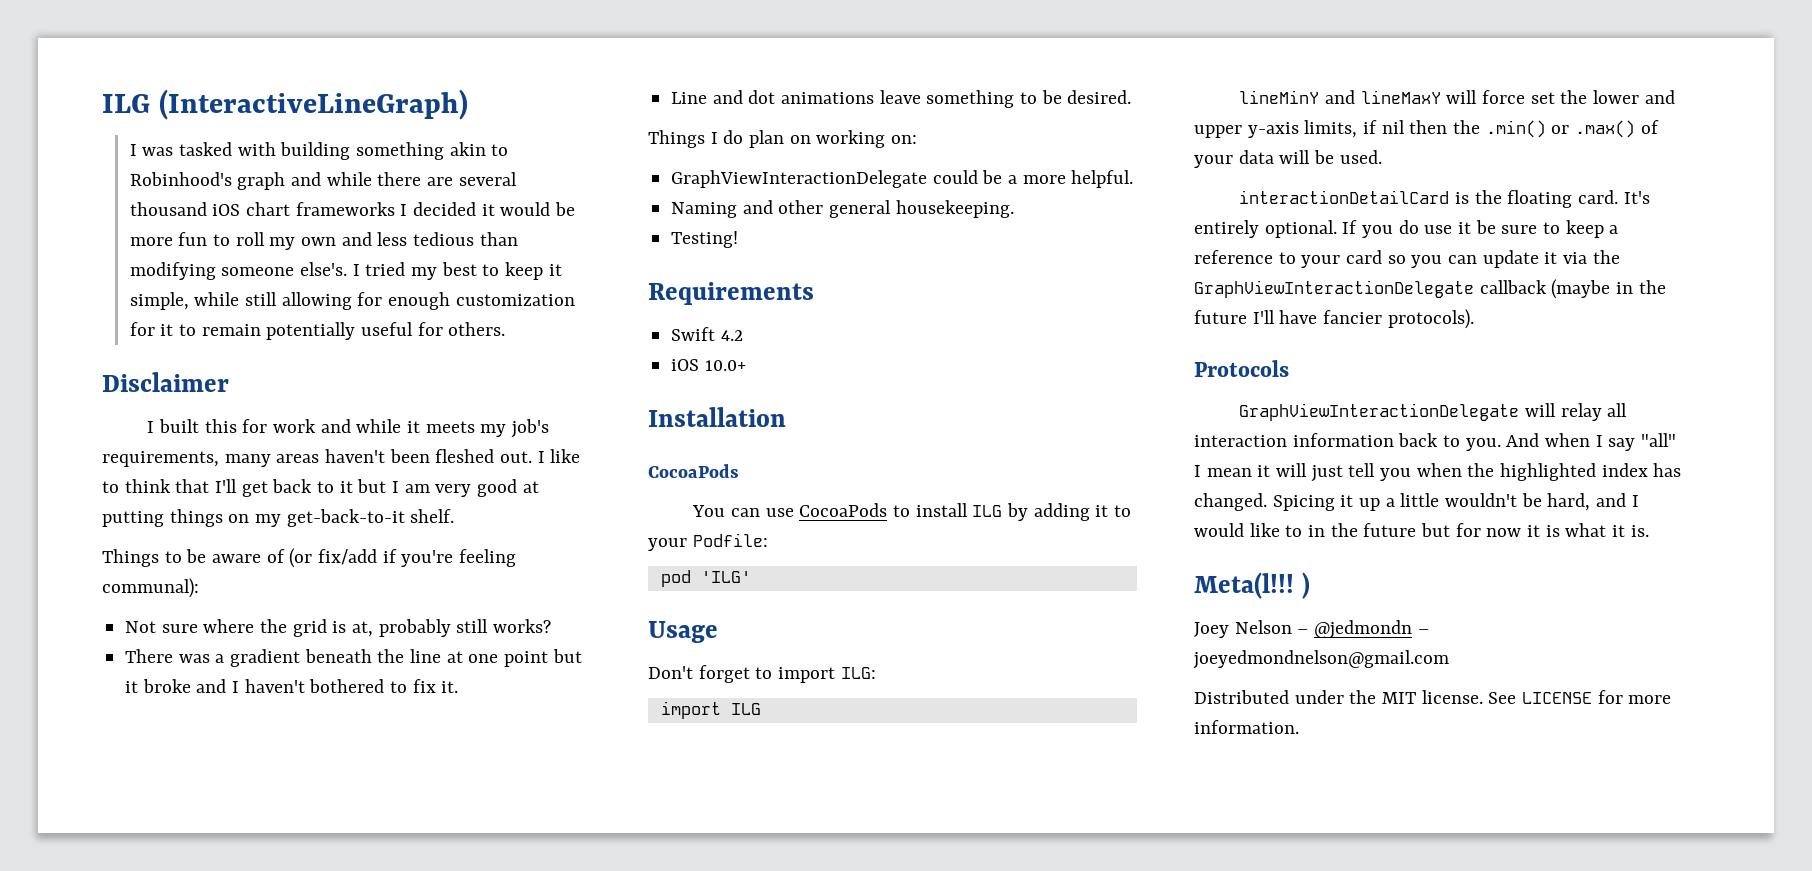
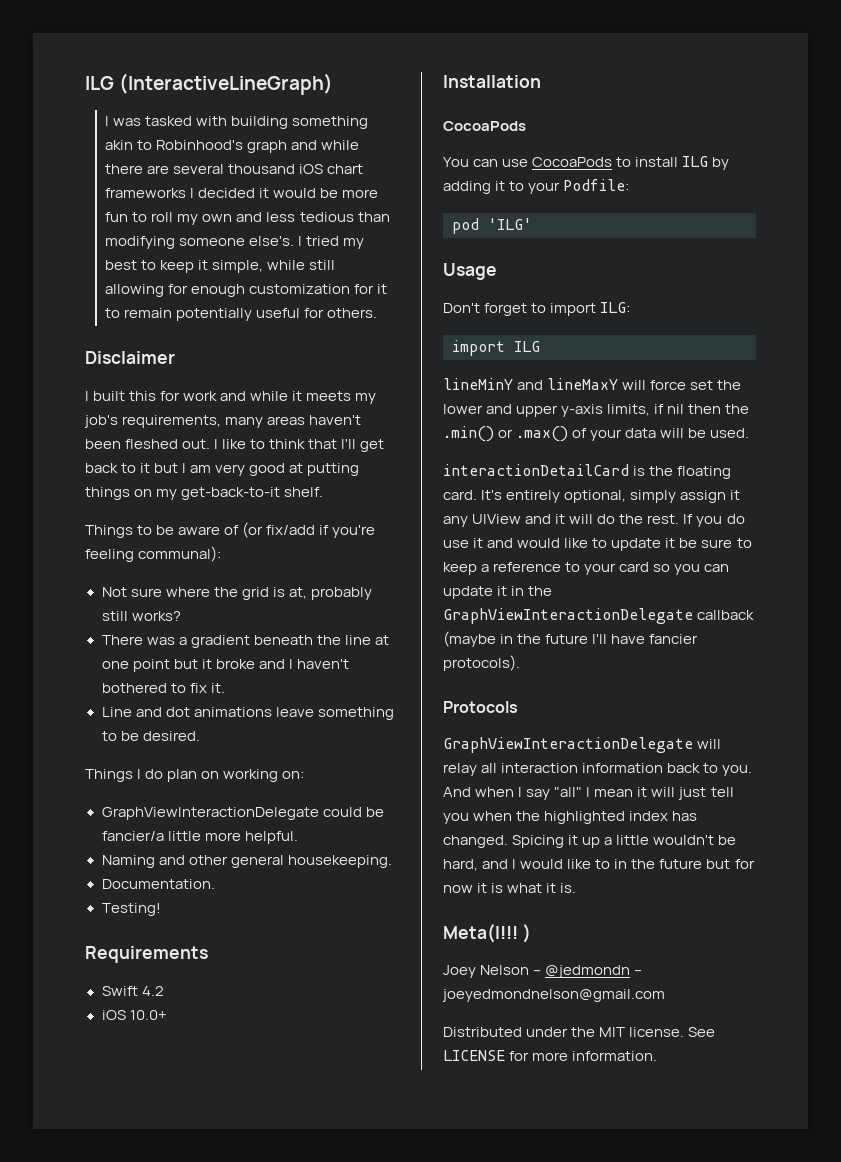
[1008,175,1018,184] a -> [101,831,201,841] fancier/a little
(1014, 209) none -> [101,879,215,889] // Documentation.
[1264,220,1337,238] optional. -> [564,490,741,503] [443,514,680,527] optional, simply assign it any UIView and it will do the rest.
(1472, 228) none -> [487,538,676,551] and would like to update it
[1563,252,1588,264] via -> [511,586,525,596] in

